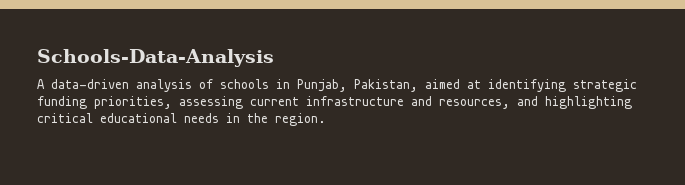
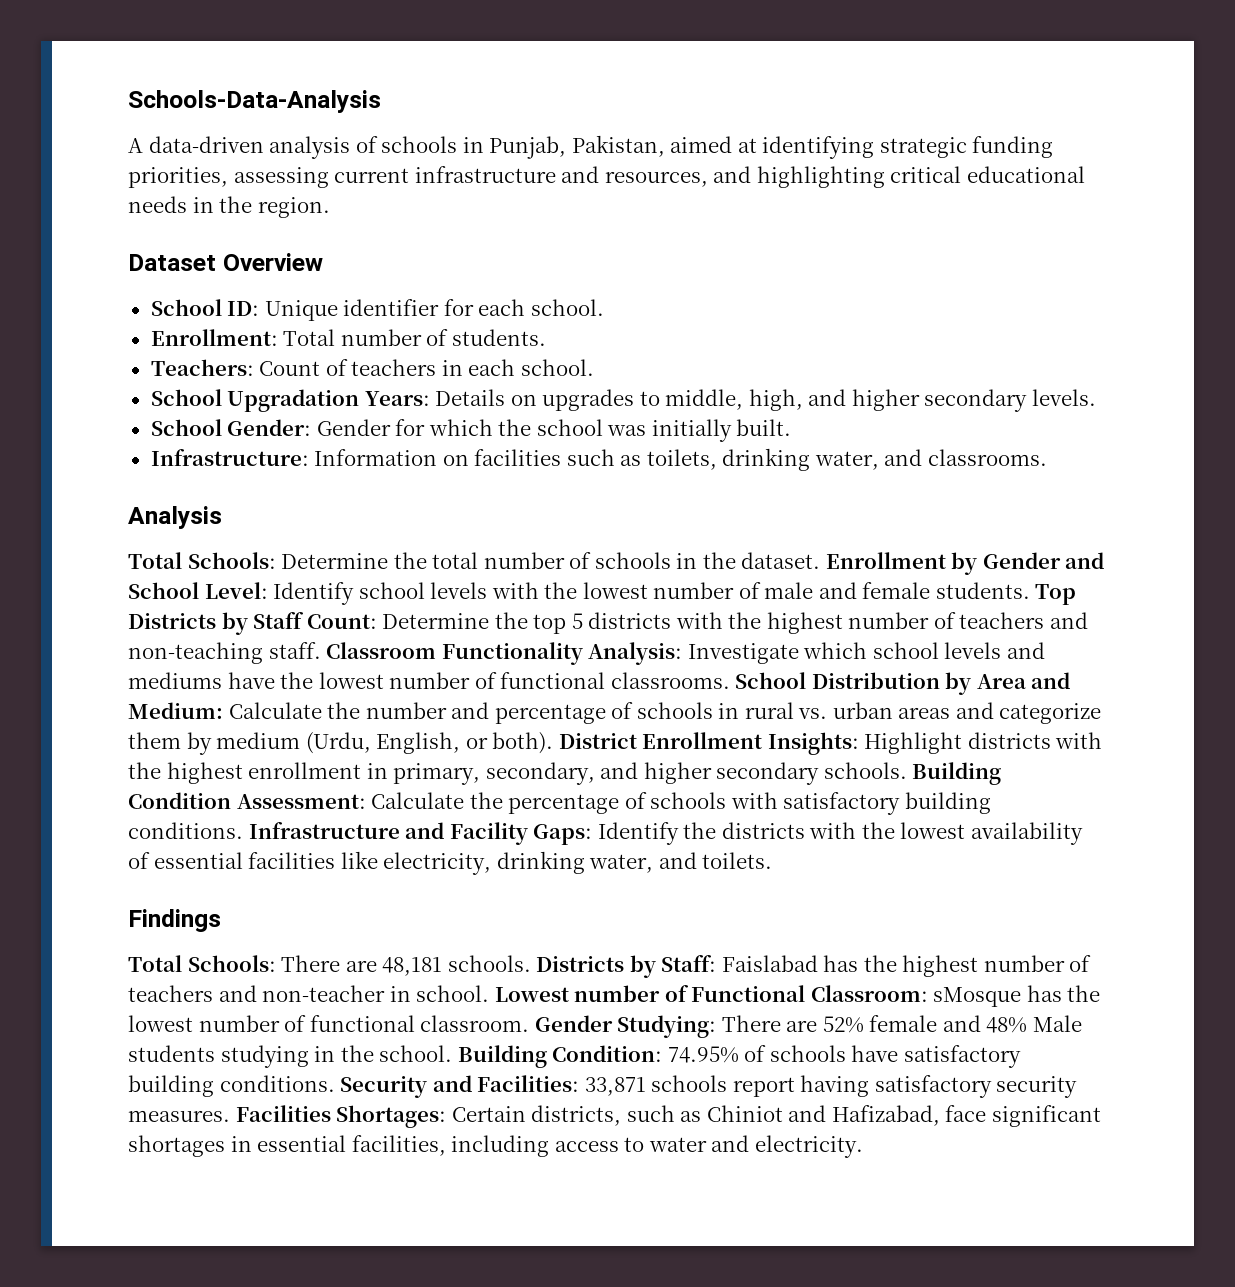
(326, 119) none -> [128,253,323,271] [150,299,604,321] [150,329,546,346] [150,359,594,376] [150,389,1096,412] [150,419,792,442] [150,448,1047,471] [128,506,222,529] [128,552,1105,575] [128,582,1077,605] [128,612,1089,635] [128,642,1045,665] [128,672,1071,695] [128,702,1102,724] [128,732,1103,755] [128,762,1002,785] [128,792,991,815] [128,822,1083,845] [128,851,773,875] [128,909,221,932] [128,955,1092,978] [128,985,1101,1007] [128,1015,1082,1038] [128,1045,1021,1068] [128,1075,1078,1098] [128,1105,1101,1128] [128,1135,863,1158] // Dataset Overview // School ID: Unique identifier for each school. // Enrollment: Total number of students. // Teachers: Count of teachers in each school. // School Upgradation Years: Details on upgrades to middle, high, and higher secondary levels. // School Gender: Gender for which the school was initially built. // Infrastructure: Information on facilities such as toilets, drinking water, and classrooms. // Analysis // Total Schools: Determine the total number of schools in the dataset. Enrollment by Gender and School Level: Identify school levels with the lowest number of male and female students. Top Districts by Staff Count: Determine the top 5 districts with the highest number of teachers and non-teaching staff. Classroom Functionality Analysis: Investigate which school levels and mediums have the lowest number of functional classrooms. School Distribution by Area and Medium: Calculate the number and percentage of schools in rural vs. urban areas and categorize them by medium (Urdu, English, or both). District Enrollment Insights: Highlight districts with the highest enrollment in primary, secondary, and higher secondary schools. Building Condition Assessment: Calculate the percentage of schools with satisfactory building conditions. Infrastructure and Facility Gaps: Identify the districts with the lowest availability of essential facilities like electricity, drinking water, and toilets. // Findings // Total Schools: There are 48,181 schools. Districts by Staff: Faislabad has the highest number of teachers and non-teacher in school. Lowest number of Functional Classroom: sMosque has the lowest number of functional classroom. Gender Studying: There are 52% female and 48% Male students studying in the school. Building Condition: 74.95% of schools have satisfactory building conditions. Security and Facilities: 33,871 schools report having satisfactory security measures. Facilities Shortages: Certain districts, such as Chiniot and Hafizabad, face significant shortages in essential facilities, including access to water and electricity.

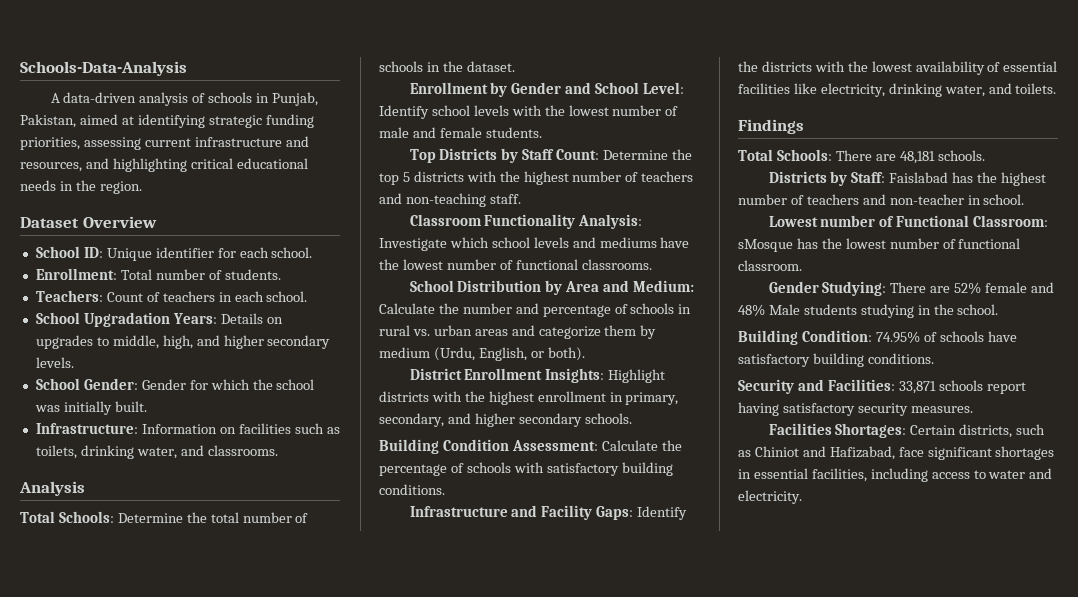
(821, 560) none -> (515, 66) //
(1030, 590) none -> (542, 132) //
(321, 650) none -> (521, 199) //
(730, 680) none -> (652, 264) //
(554, 743) none -> (585, 354) //
(907, 770) none -> (632, 418) //
(243, 830) none -> (445, 489) //
(531, 963) none -> (985, 155) //
(490, 993) none -> (1025, 199) //
(530, 1023) none -> (802, 265) //
(453, 1053) none -> (999, 309) //
(335, 1083) none -> (934, 358) //
(230, 1116) none -> (973, 409) //

